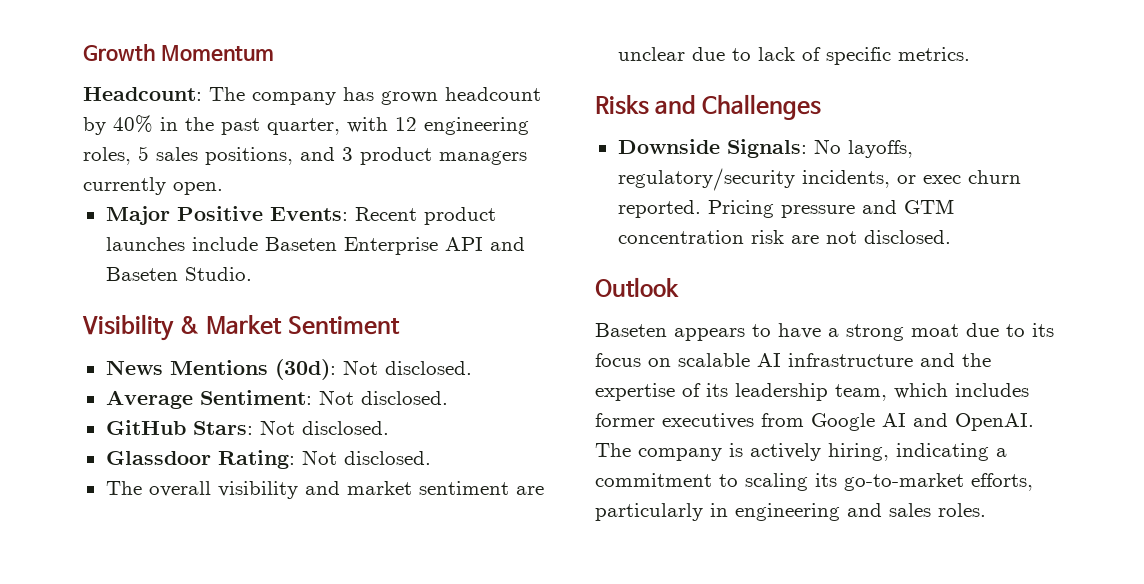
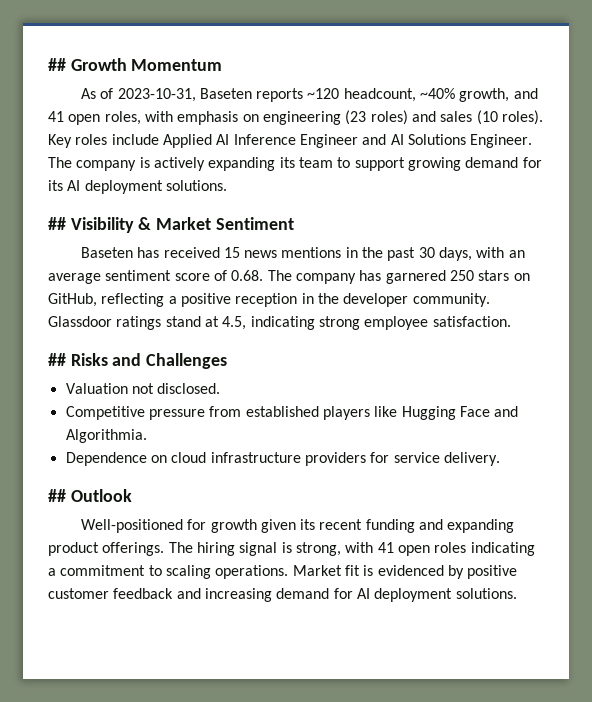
(83, 52) none -> [48,58,66,71] ##
[83,87,541,105] [83,115,529,135] [83,146,527,165] [83,177,223,195] [105,206,496,225] [105,237,525,255] [105,267,252,281] [82,314,400,341] [105,359,472,380] [105,390,448,409] [105,420,389,435] [105,450,431,469] [105,481,544,499] [617,47,970,65] [595,94,822,120] [617,139,913,158] [617,168,1021,191] [617,199,954,218] [617,230,951,244] [595,277,679,297] [595,323,1054,341] [595,353,991,367] [595,383,1029,401] [595,413,1034,431] [595,443,889,461] Headcount: The company has grown headcount by 40% in the past quarter, with 12 engineering roles, 5 sales positions, and 3 product managers currently open. // Major Positive Events: Recent product launches include Baseten Enterprise API and Baseten Studio. // Visibility & Market Sentiment // News Mentions (30d): Not disclosed. // Average Sentiment: Not disclosed. // GitHub Stars: Not disclosed. // Glassdoor Rating: Not disclosed. // The overall visibility and market sentiment are unclear due to lack of specific metrics. // Risks and Challenges // Downside Signals: No layoffs, regulatory/security incidents, or exec churn reported. Pricing pressure and GTM concentration risk are not disclosed. // Outlook // Baseten appears to have a strong moat due to its focus on scalable AI infrastructure and the expertise of its leadership team, which includes former executives from Google AI and OpenAI. The company is actively hiring, -> [80,88,538,102] [48,110,543,125] [48,134,533,148] [48,157,542,171] [48,180,227,194] [48,217,294,233] [80,247,525,261] [48,270,530,284] [48,293,490,307] [48,316,511,330] [48,353,228,369] [65,383,221,394] [65,406,519,420] [65,429,147,443] [65,452,500,466] [48,489,132,502] [80,519,515,533] [48,542,467,556] As of 2023-10-31, Baseten reports ~120 headcount, ~40% growth, and 41 open roles, with emphasis on engineering (23 roles) and sales (10 roles). Key roles include Applied AI Inference Engineer and AI Solutions Engineer. The company is actively expanding its team to support growing demand for its AI deployment solutions. // ## Visibility & Market Sentiment // Baseten has received 15 news mentions in the past 30 days, with an average sentiment score of 0.68. The company has garnered 250 stars on GitHub, reflecting a positive reception in the developer community. Glassdoor ratings stand at 4.5, indicating strong employee satisfaction. // ## Risks and Challenges // Valuation not disclosed. // Competitive pressure from established players like Hugging Face and Algorithmia. // Dependence on cloud infrastructure providers for service delivery. // ## Outlook // Well-positioned for growth given its recent funding and expanding product offerings. The hiring signal is strong, with 41 open roles
[815,473,1033,491] [595,503,986,521] its go-to-market efforts, particularly in engineering and sales roles. -> [215,565,518,579] [48,588,517,602] operations. Market fit is evidenced by positive customer feedback and increasing demand for AI deployment solutions.

